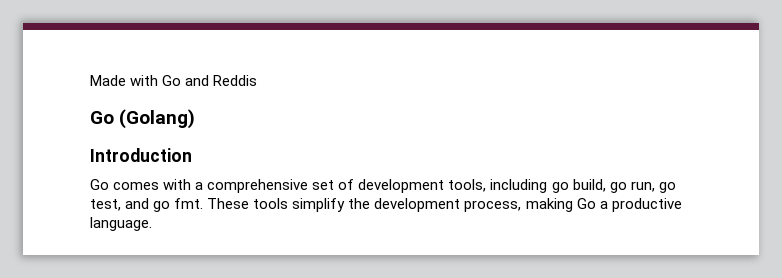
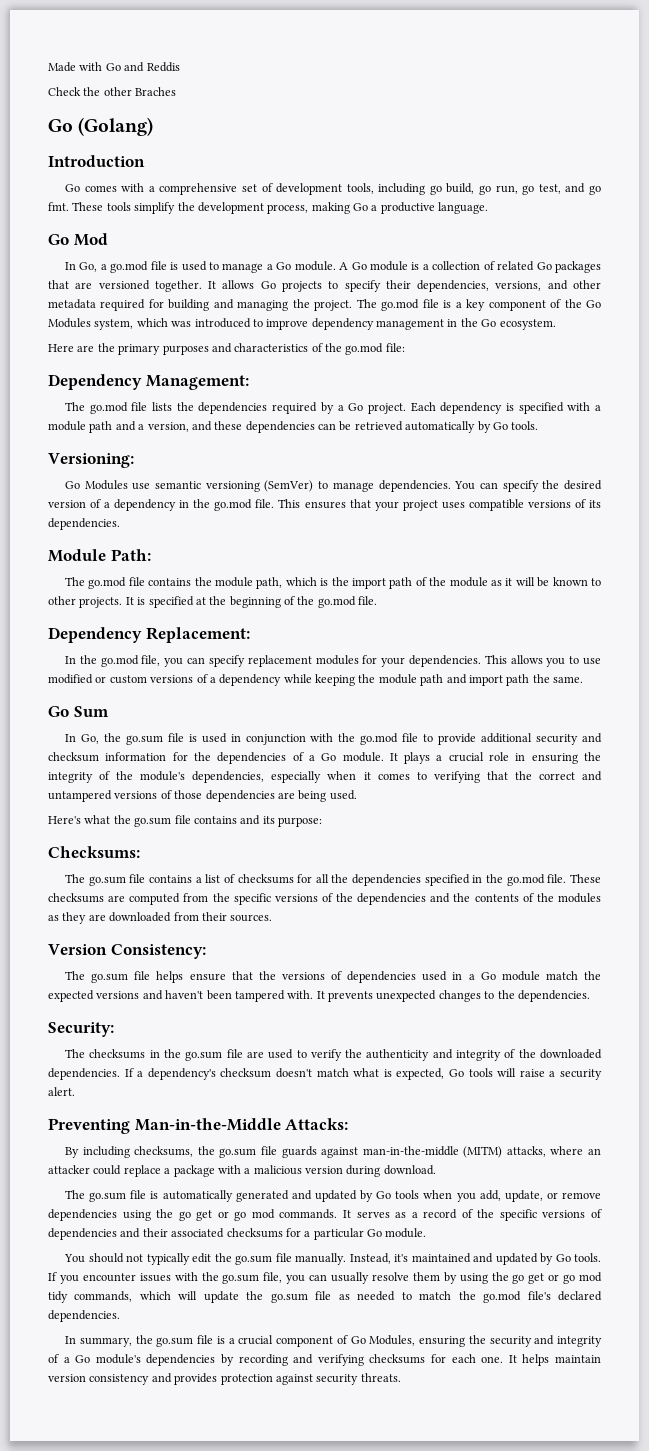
(258, 80) none -> [48,87,177,96] // Check the other Braches
(152, 224) none -> [48,233,108,246] [65,261,601,273] [48,280,601,292] [48,299,602,311] [48,318,556,330] [48,343,405,355] [48,374,249,390] [65,402,602,414] [48,421,539,433] [48,453,134,468] [65,480,603,492] [48,499,601,511] [48,518,120,530] [48,549,151,562] [65,577,601,589] [48,596,378,608] [48,627,250,643] [65,655,602,667] [48,674,583,686] [48,706,109,717] [65,733,602,745] [48,752,601,764] [48,771,602,783] [48,790,357,802] [48,815,322,827] [48,846,140,858] [65,874,602,886] [48,893,601,905] [48,912,273,924] [48,944,206,959] [65,971,601,983] [48,990,590,1002] [48,1022,114,1037] [65,1049,603,1061] [48,1068,603,1080] [48,1087,75,1096] [48,1118,349,1134] [65,1146,601,1158] [48,1165,436,1177] [65,1190,602,1202] [48,1209,602,1221] [48,1228,427,1240] [64,1253,602,1265] [48,1272,602,1284] [48,1291,602,1303] [48,1310,120,1322] [65,1335,603,1347] [48,1354,602,1366] [48,1373,401,1385] // Go Mod // In Go, a go.mod file is used to manage a Go module. A Go module is a collection of related Go packages that are versioned together. It allows Go projects to specify their dependencies, versions, and other metadata required for building and managing the project. The go.mod file is a key component of the Go Modules system, which was introduced to improve dependency management in the Go ecosystem. // Here are the primary purposes and characteristics of the go.mod file: // Dependency Management: // The go.mod file lists the dependencies required by a Go project. Each dependency is specified with a module path and a version, and these dependencies can be retrieved automatically by Go tools. // Versioning: // Go Modules use semantic versioning (SemVer) to manage dependencies. You can specify the desired version of a dependency in the go.mod file. This ensures that your project uses compatible versions of its dependencies. // Module Path: // The go.mod file contains the module path, which is the import path of the module as it will be known to other projects. It is specified at the beginning of the go.mod file. // Dependency Replacement: // In the go.mod file, you can specify replacement modules for your dependencies. This allows you to use modified or custom versions of a dependency while keeping the module path and import path the same. // Go Sum // In Go, the go.sum file is used in conjunction with the go.mod file to provide additional security and checksum information for the dependencies of a Go module. It plays a crucial role in ensuring the integrity of the module's dependencies, especially when it comes to verifying that the correct and untampered versions of those dependencies are being used. // Here's what the go.sum file contains and its purpose: // Checksums: // The go.sum file contains a list of checksums for all the dependencies specified in the go.mod file. These checksums are computed from the specific versions of the dependencies and the contents of the modules as they are downloaded from their sources. // Version Consistency: // The go.sum file helps ensure that the versions of dependencies used in a Go module match the expected versions and haven't been tampered with. It prevents unexpected changes to the dependencies. // Security: // The checksums in the go.sum file are used to verify the authenticity and integrity of the downloaded dependencies. If a dependency's checksum doesn't match what is expected, Go tools will raise a security alert. // Preventing Man-in-the-Middle Attacks: // By including checksums, the go.sum file guards against man-in-the-middle (MITM) attacks, where an attacker could replace a package with a malicious version during download. // The go.sum file is automatically generated and updated by Go tools when you add, update, or remove dependencies using the go get or go mod commands. It serves as a record of the specific versions of dependencies and their associated checksums for a particular Go module. // You should not typically edit the go.sum file manually. Instead, it's maintained and updated by Go tools. If you encounter issues with the go.sum file, you can usually resolve them by using the go get or go mod tidy commands, which will update the go.sum file as needed to match the go.mod file's declared dependencies. // In summary, the go.sum file is a crucial component of Go Modules, ensuring the security and integrity of a Go module's dependencies by recording and verifying checksums for each one. It helps maintain version consistency and provides protection against security threats.

